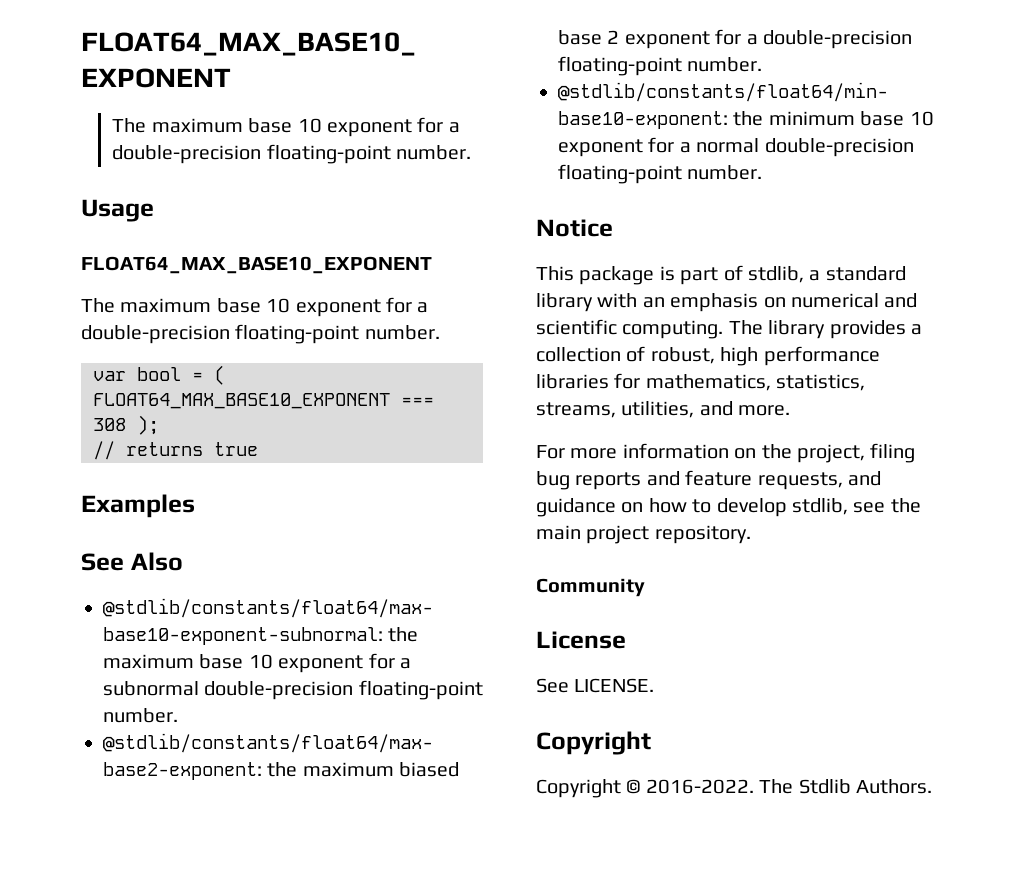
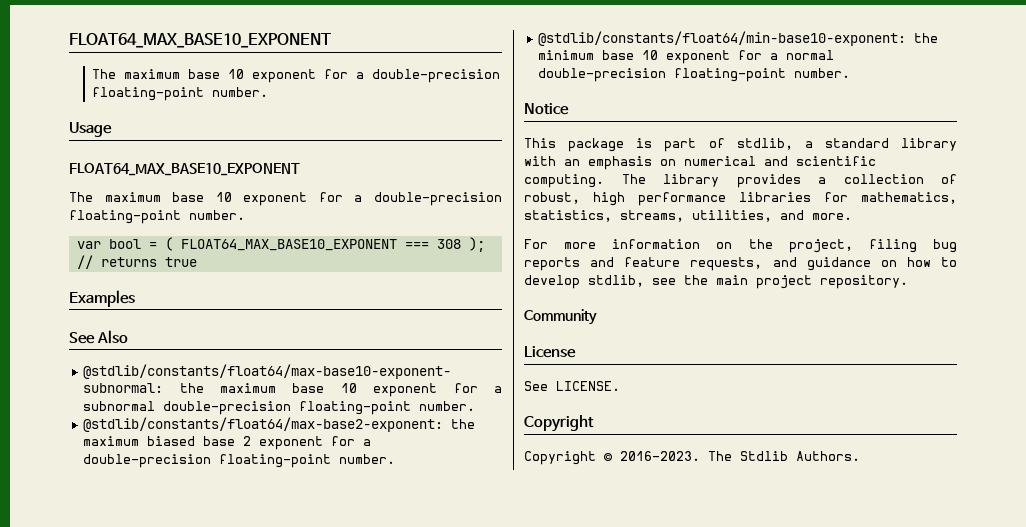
[645,779,754,794] 2016-2022. -> [620,451,700,461] 2016-2023.

